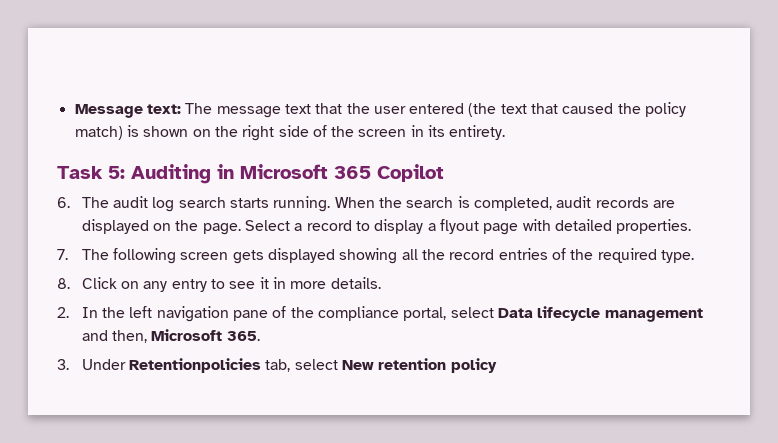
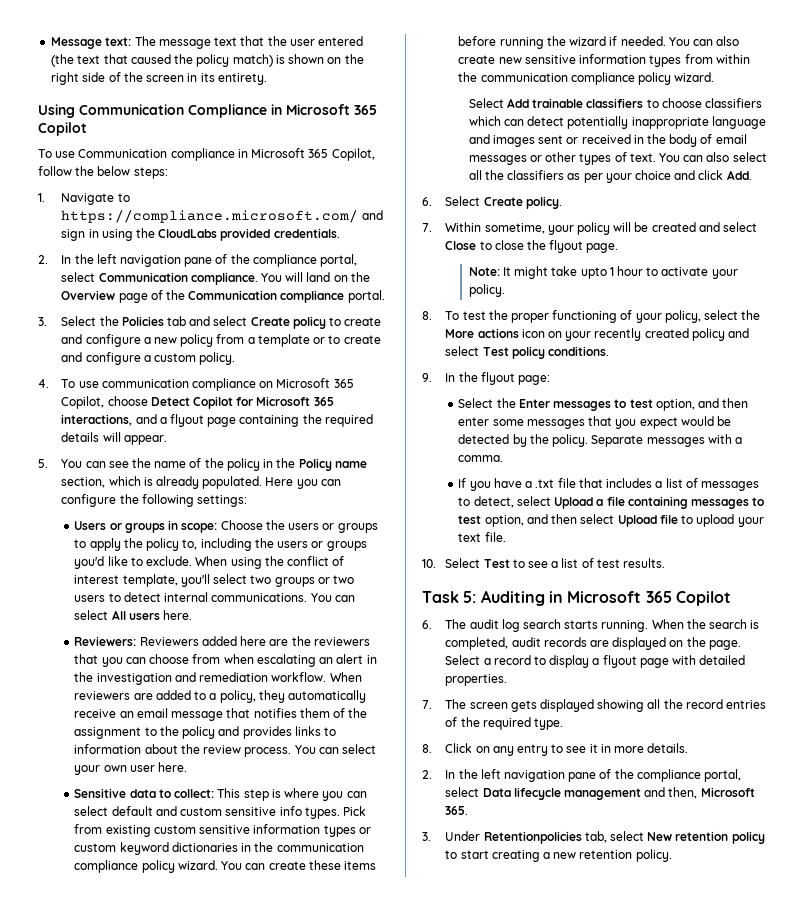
(506, 132) none -> [38,104,377,118] [38,122,87,136] [38,148,375,161] [38,166,168,179] [38,193,130,205] [61,210,383,223] [61,228,340,241] [38,254,358,267] [61,272,370,285] [61,290,385,303] [38,316,382,329] [61,334,381,347] [61,352,236,365] [38,378,354,391] [61,396,334,409] [61,414,373,427] [61,432,167,445] [38,458,367,471] [61,476,341,489] [61,494,247,507] [74,520,378,533] [74,538,367,551] [74,556,345,569] [74,574,355,587] [74,592,355,602] [74,610,193,620] [74,636,370,646] [74,654,377,667] [74,672,362,685] [74,690,367,703] [74,708,368,721] [74,726,337,739] [74,744,377,757] [74,762,188,775] [74,788,367,801] [74,806,367,819] [74,824,371,837] [74,842,364,855] [74,860,377,873] [458,36,740,49] [458,54,750,67] [458,72,715,85] [468,98,762,108] [468,116,766,129] [468,134,747,147] [468,152,767,165] [468,170,752,183] [422,196,562,209] [422,222,758,235] [445,240,619,253] [468,266,738,279] [468,284,505,297] [422,310,761,323] [445,328,750,341] [445,346,609,359] [422,372,550,385] [458,398,749,411] [458,416,732,429] [458,434,743,447] [458,455,504,462] [458,478,760,491] [458,496,765,509] [458,514,764,527] [458,532,506,542] [422,558,666,568] // Using Communication Compliance in Microsoft 365 Copilot // To use Communication compliance in Microsoft 365 Copilot, follow the below steps: // 1. Navigate to https://compliance.microsoft.com/ and sign in using the CloudLabs provided credentials. // 2. In the left navigation pane of the compliance portal, select Communication compliance. You will land on the Overview page of the Communication compliance portal. // 3. Select the Policies tab and select Create policy to create and configure a new policy from a template or to create and configure a custom policy. // 4. To use communication compliance on Microsoft 365 Copilot, choose Detect Copilot for Microsoft 365 interactions, and a flyout page containing the required details will appear. // 5. You can see the name of the policy in the Policy name section, which is already populated. Here you can configure the following settings: // Users or groups in scope: Choose the users or groups to apply the policy to, including the users or groups you'd like to exclude. When using the conflict of interest template, you'll select two groups or two users to detect internal communications. You can select All users here. // Reviewers: Reviewers added here are the reviewers that you can choose from when escalating an alert in the investigation and remediation workflow. When reviewers are added to a policy, they automatically receive an email message that notifies them of the assignment to the policy and provides links to information about the review process. You can select your own user here. // Sensitive data to collect: This step is where you can select default and custom sensitive info types. Pick from existing custom sensitive information types or custom keyword dictionaries in the communication compliance policy wizard. You can create these items before running the wizard if needed. You can also create new sensitive information types from within the communication compliance policy wizard. // Select Add trainable classifiers to choose classifiers which can detect potentially inappropriate language and images sent or received in the body of email messages or other types of text. You can also select all the classifiers as per your choice and click Add. // 6. Select Create policy. // 7. Within sometime, your policy will be created and select Close to close the flyout page. // Note: It might take upto 1 hour to activate your policy. // 8. To test the proper functioning of your policy, select the More actions icon on your recently created policy and select Test policy conditions. // 9. In the flyout page: // Select the Enter messages to test option, and then enter some messages that you expect would be detected by the policy. Separate messages with a comma. // If you have a .txt file that includes a list of messages to detect, select Upload a file containing messages to test option, and then select Upload file to upload your text file. // 10. Select Test to see a list of test results.
[113,248,177,264] following -> (467, 704) none
(497, 365) none -> [445,849,672,862] to start creating a new retention policy.

